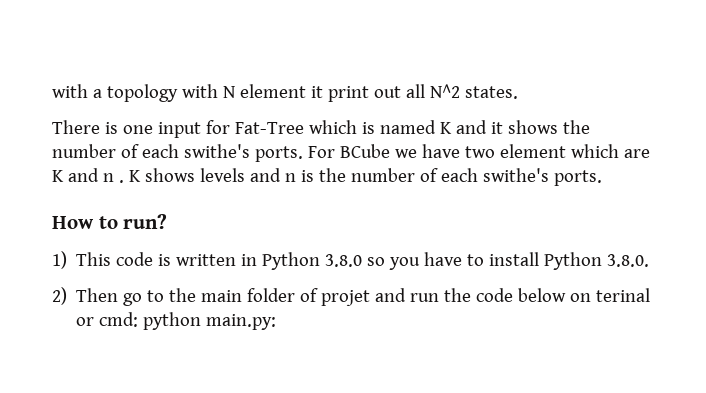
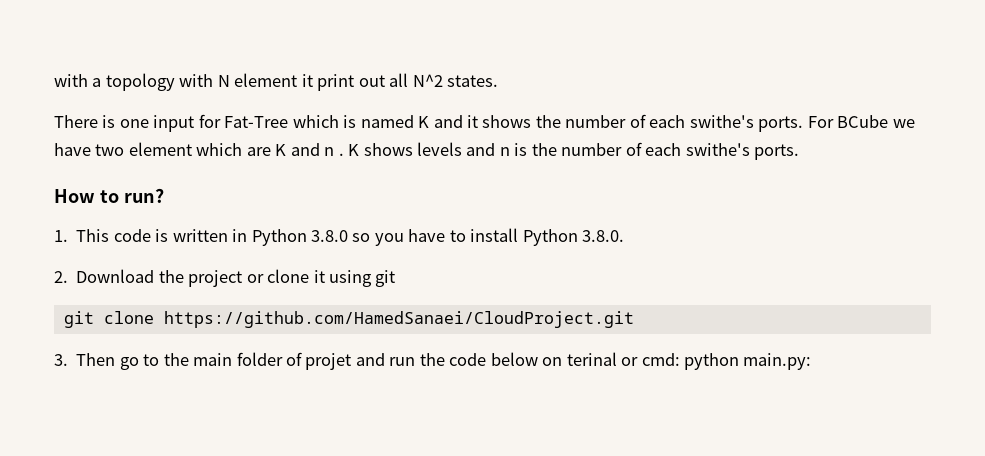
[52,251,67,269] 1) -> [54,230,68,242] 1.
[52,287,67,305] 2) -> [54,269,396,287] [63,311,634,328] [54,354,68,366] 2. Download the project or clone it using git // git clone https://github.com/HamedSanaei/CloudProject.git // 3.

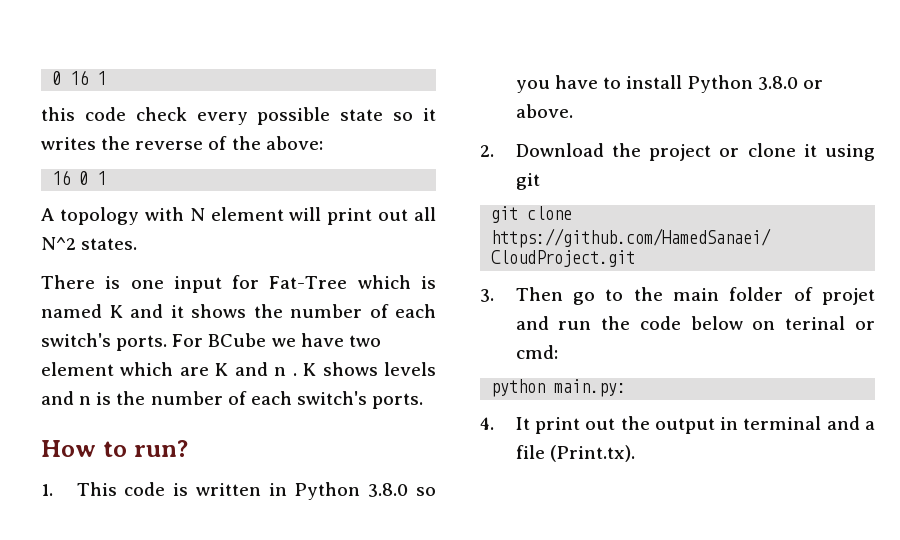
[54,74,102,87] with a -> [52,70,107,85] [41,107,436,125] [41,136,323,150] [52,170,107,185] [41,208,54,221] 0 16 1 // this code check every possible state so it writes the reverse of the above: // 16 0 1 // A
[301,74,313,87] it -> [289,207,322,221] will
[689,115,754,128] swithe's -> [41,333,111,347] switch's
[685,143,750,156] swithe's -> [296,391,367,405] switch's
[582,230,625,242] 3.8.0. -> [758,76,824,90] [515,104,573,118] 3.8.0 or above.
(680, 359) none -> (558, 352) //
(812, 361) none -> [480,416,875,434] [515,445,635,462] // 4. It print out the output in terminal and a file (Print.tx).

